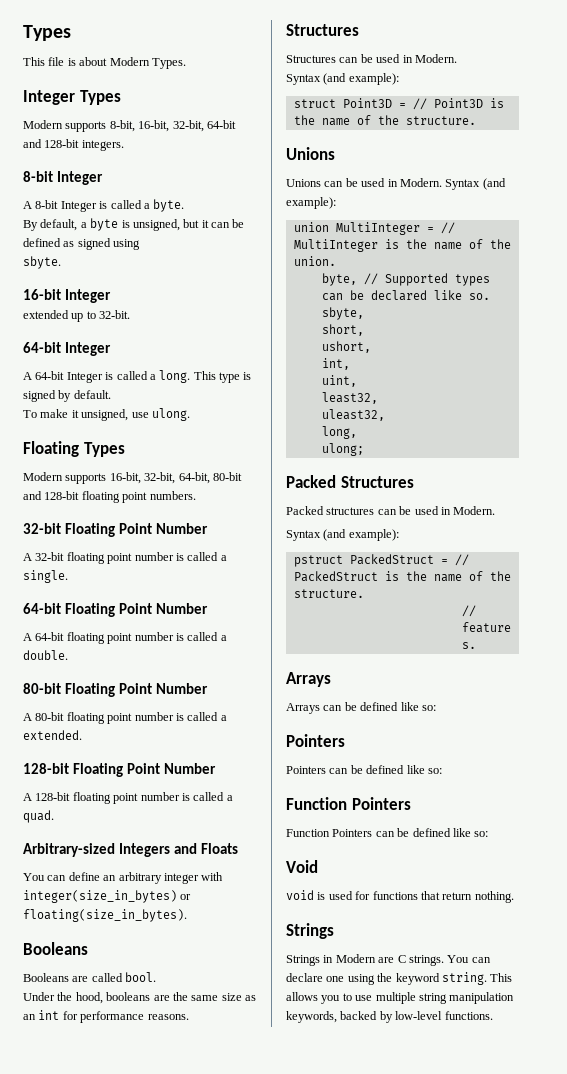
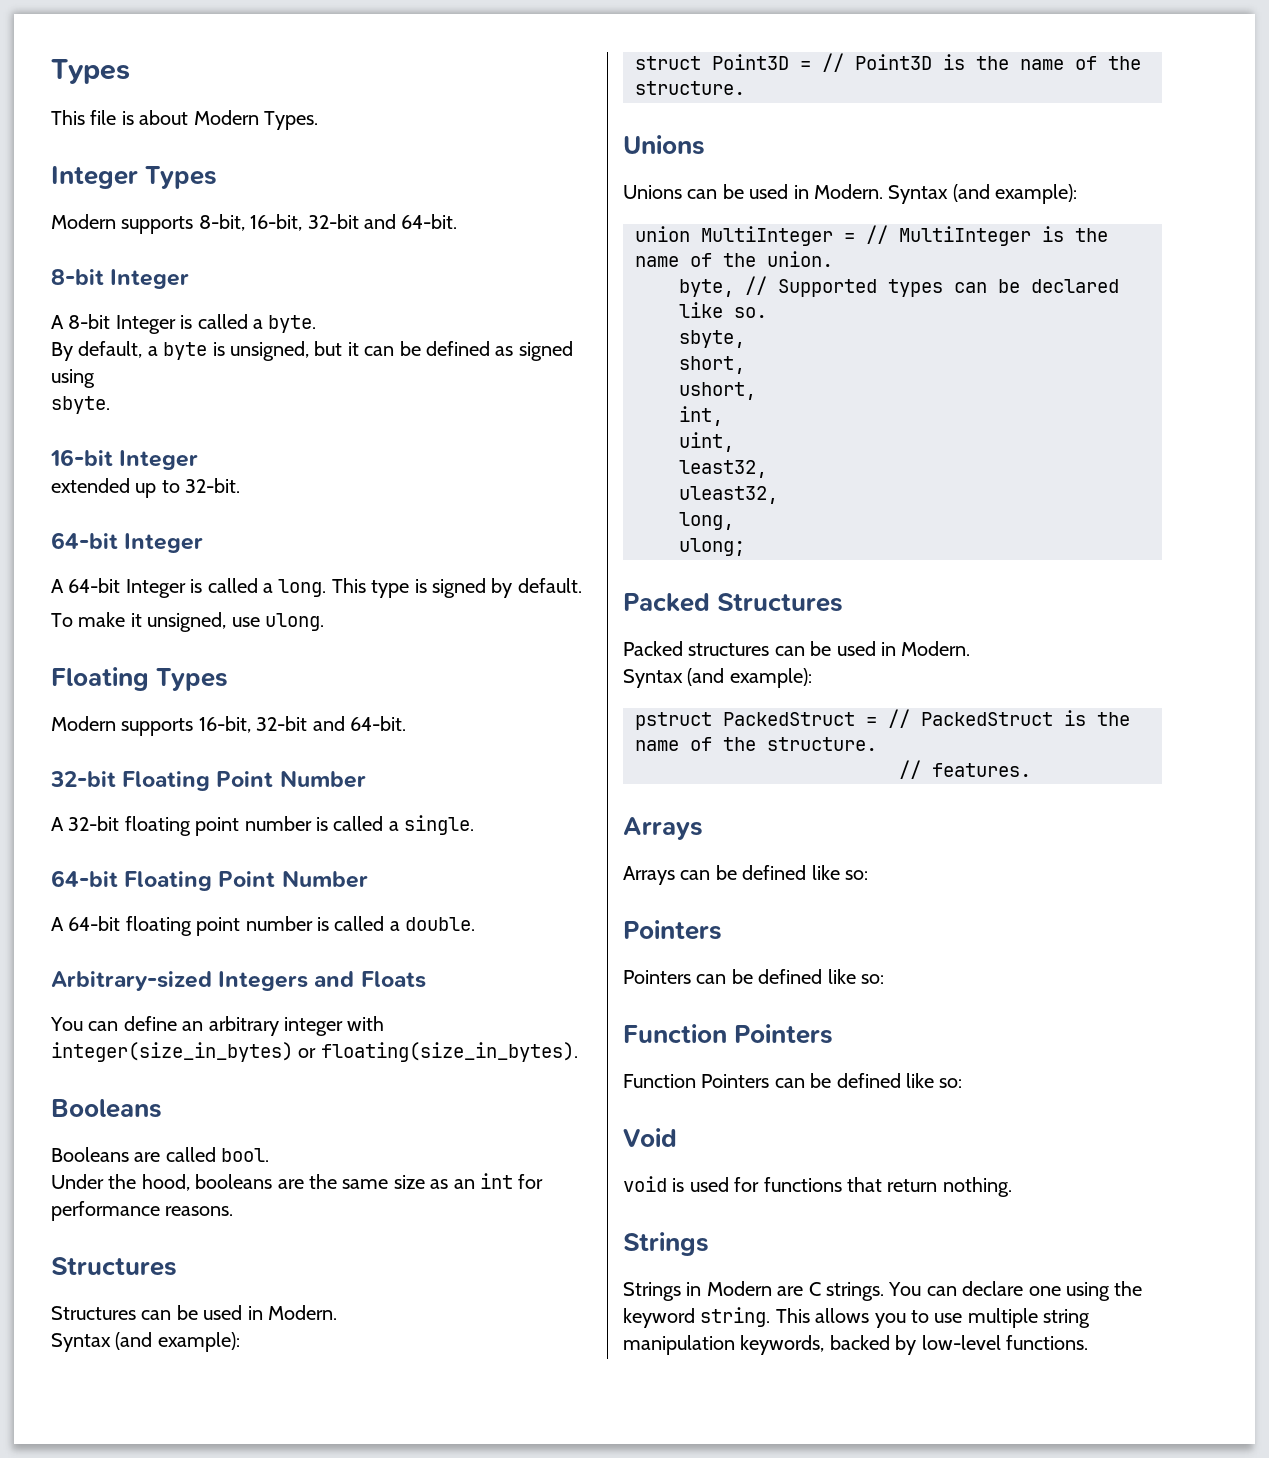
[172,120,236,132] [23,139,124,151] 32-bit, 64-bit and 128-bit integers. -> [307,214,458,229] 32-bit and 64-bit.
[144,472,242,484] [23,491,196,503] 32-bit, 64-bit, 80-bit and 128-bit floating point numbers. -> [256,716,406,731] 32-bit and 64-bit.
[23,683,208,697] [23,712,227,724] [23,730,82,740] [23,763,216,777] [23,792,233,804] [23,810,54,823] // 80-bit Floating Point Number // A 80-bit floating point number is called a extended. // 128-bit Floating Point Number // A 128-bit floating point number is called a quad. -> (476, 924) none

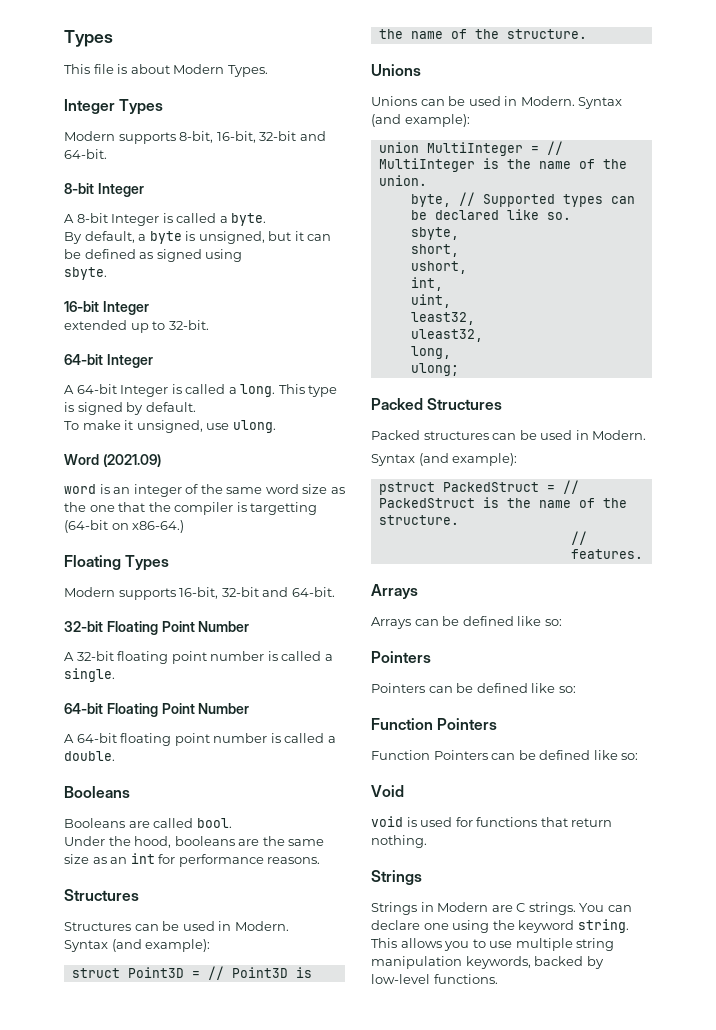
(324, 622) none -> [64,454,161,467] [64,484,345,497] [64,502,318,515] [64,520,185,533] // Word (2021.09) // word is an integer of the same word size as the one that the compiler is targetting (64-bit on x86-64.)
[51,971,426,991] [50,1016,385,1036] [51,1042,578,1062] // Arbitrary-sized Integers and Floats // You can define an arbitrary integer with integer(size_in_bytes) or floating(size_in_bytes). -> (115, 756) none

